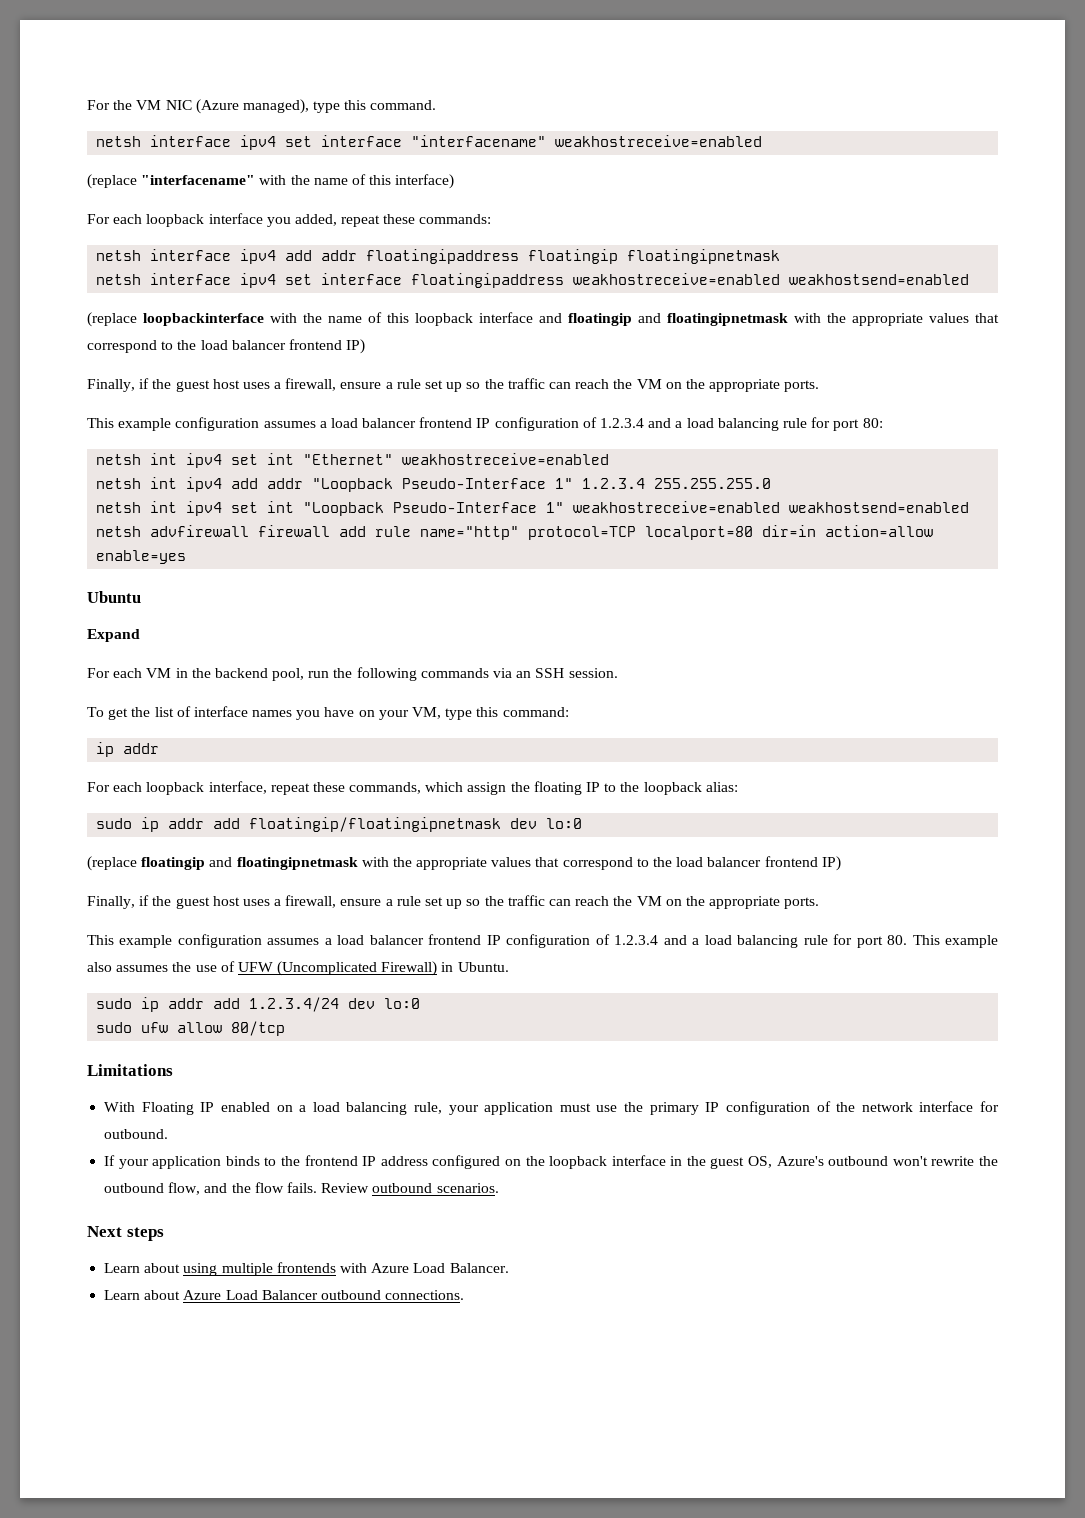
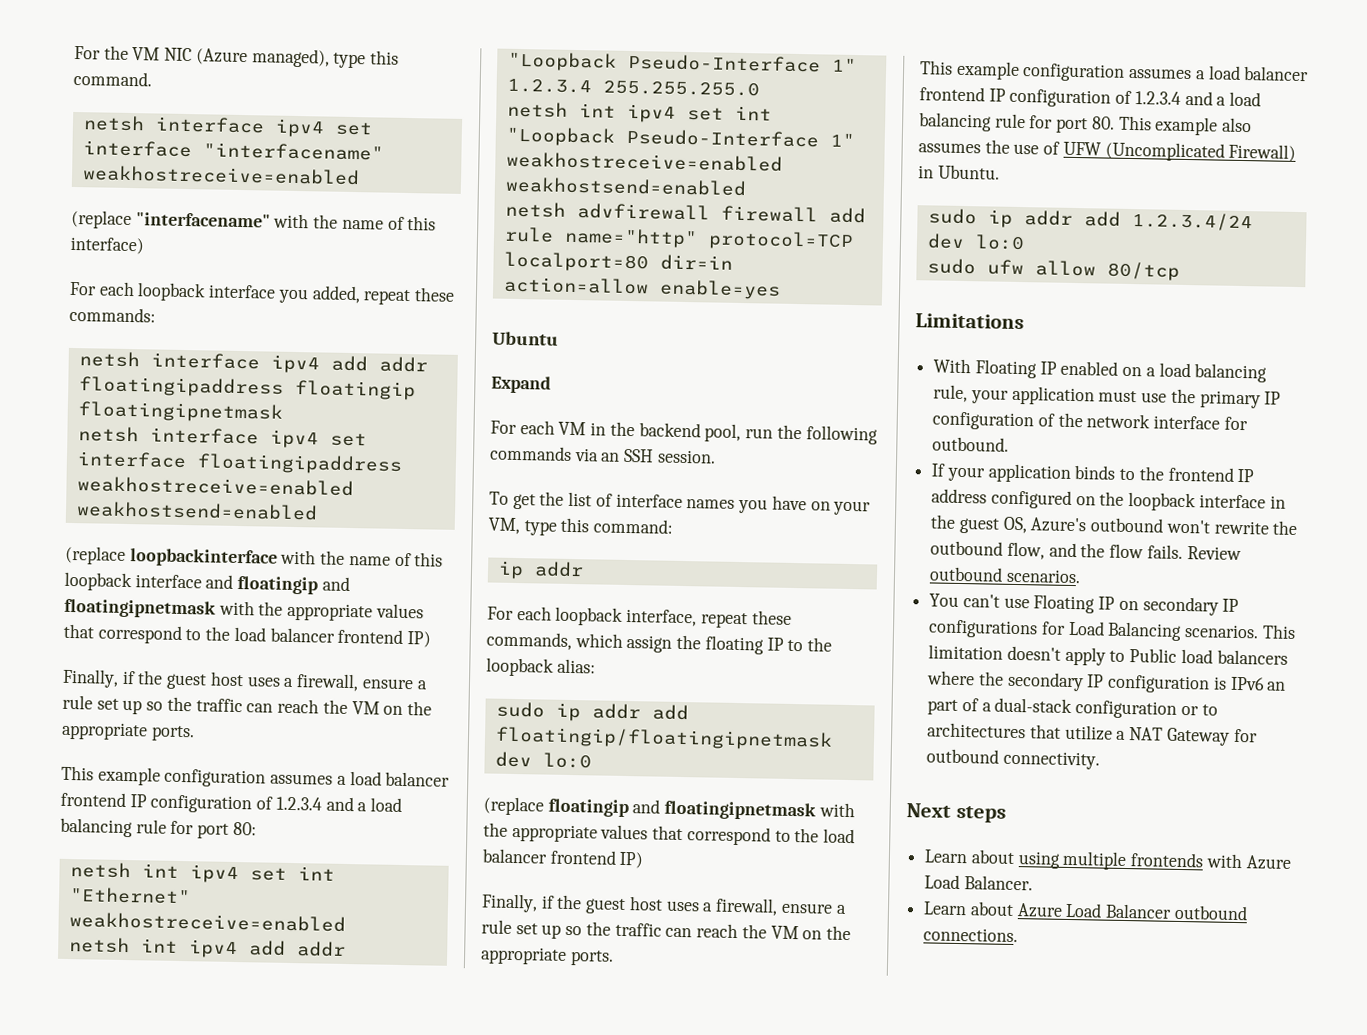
(499, 1188) none -> [929,593,1240,616] [928,619,1296,641] [928,644,1288,666] [927,670,1287,694] [927,697,1218,719] [927,722,1258,746] [926,748,1100,770] // You can't use Floating IP on secondary IP configurations for Load Balancing scenarios. This limitation doesn't apply to Public load balancers where the secondary IP configuration is IPv6 an part of a dual-stack configuration or to architectures that utilize a NAT Gateway for outbound connectivity.

